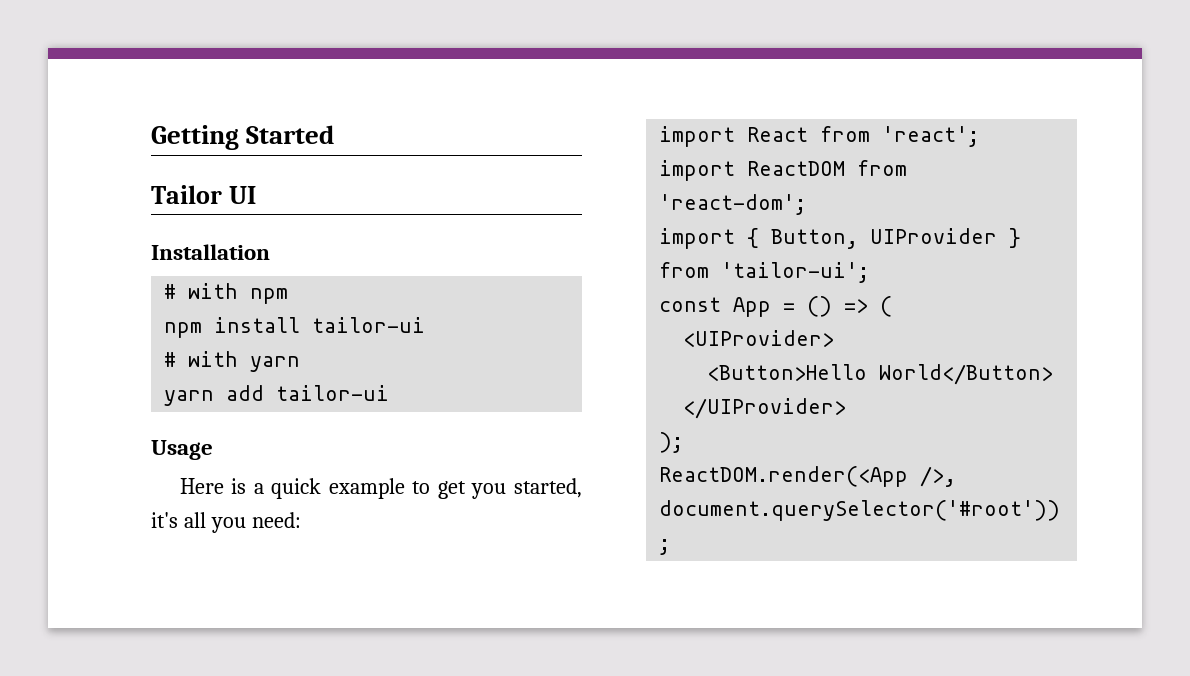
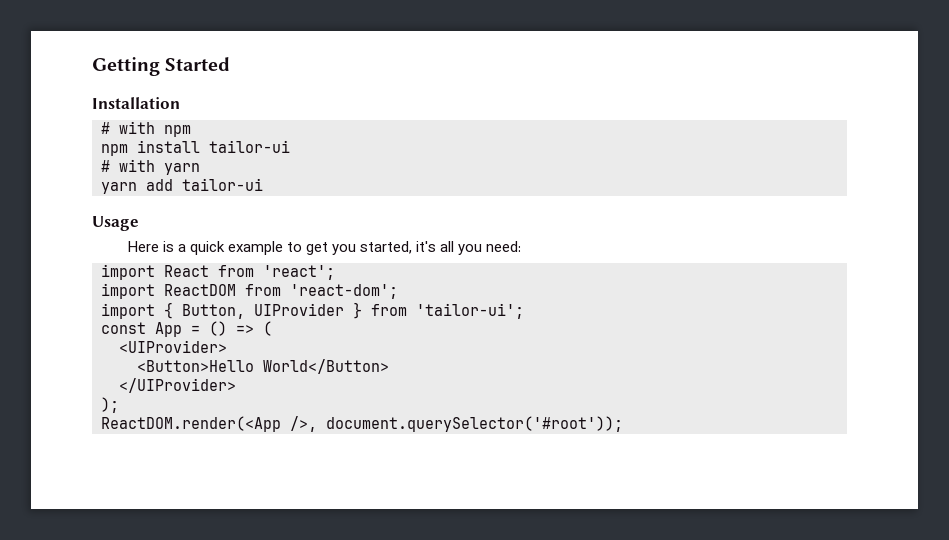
[151,185,256,204] // Tailor UI -> (231, 64) none

